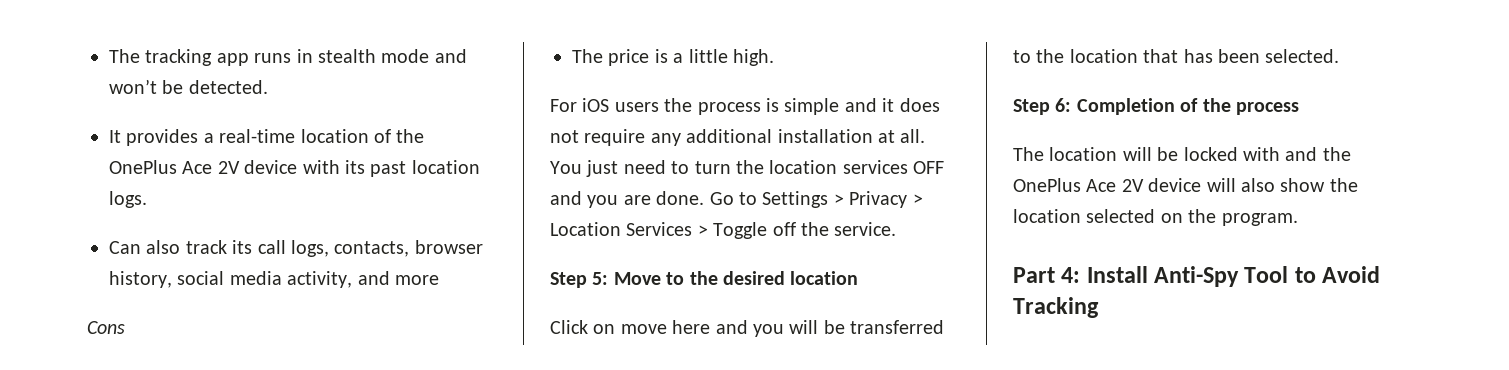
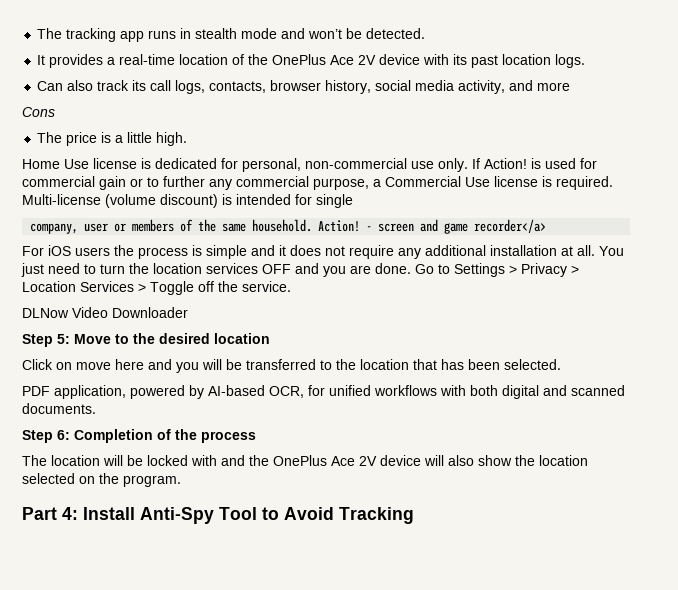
(774, 57) none -> [22,158,597,172] [22,176,613,190] [22,194,353,208] [30,219,547,234] // Home Use license is dedicated for personal, non-commercial use only. If Action! is used for commercial gain or to further any commercial purpose, a Commercial Use license is required. Multi-license (volume discount) is intended for single // company, user or members of the same household. Action! - screen and game recorder</a>
(897, 229) none -> [22,307,188,318] // DLNow Video Downloader
(1340, 56) none -> [22,385,625,399] [22,403,96,414] // PDF application, powered by AI-based OCR, for unified workflows with both digital and scanned documents.

